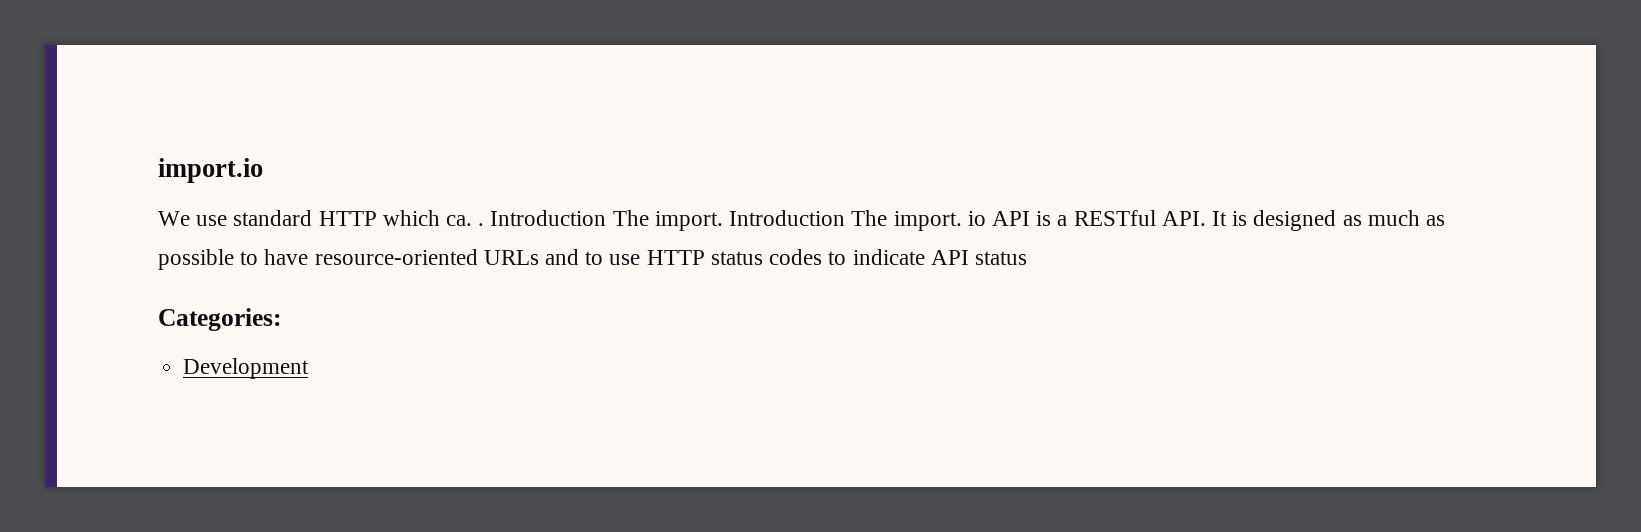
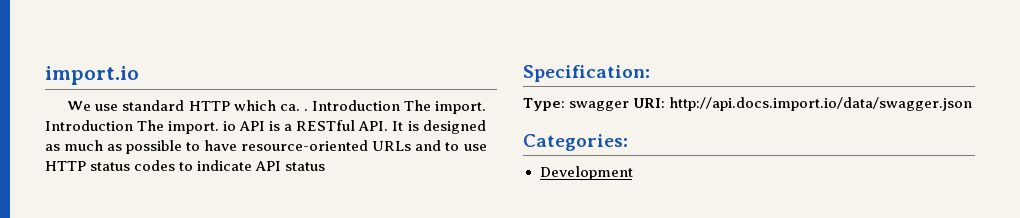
(1027, 258) none -> [523,65,650,82] [523,97,973,111] // Specification: // Type: swagger URI: http://api.docs.import.io/data/swagger.json

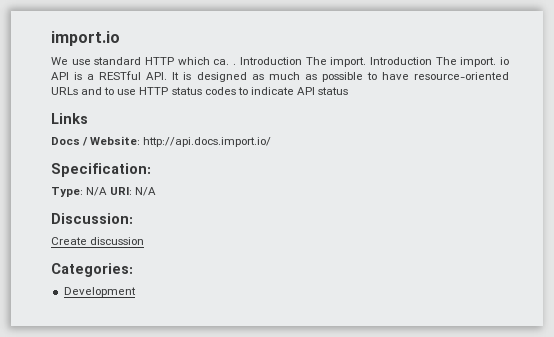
[523,65,650,82] [523,97,973,111] Specification: // Type: swagger URI: http://api.docs.import.io/data/swagger.json -> [51,113,88,124] [51,136,272,147] [51,163,151,177] [51,187,157,197] [51,213,133,224] [51,237,145,245] Links // Docs / Website: http://api.docs.import.io/ // Specification: // Type: N/A URI: N/A // Discussion: // Create discussion

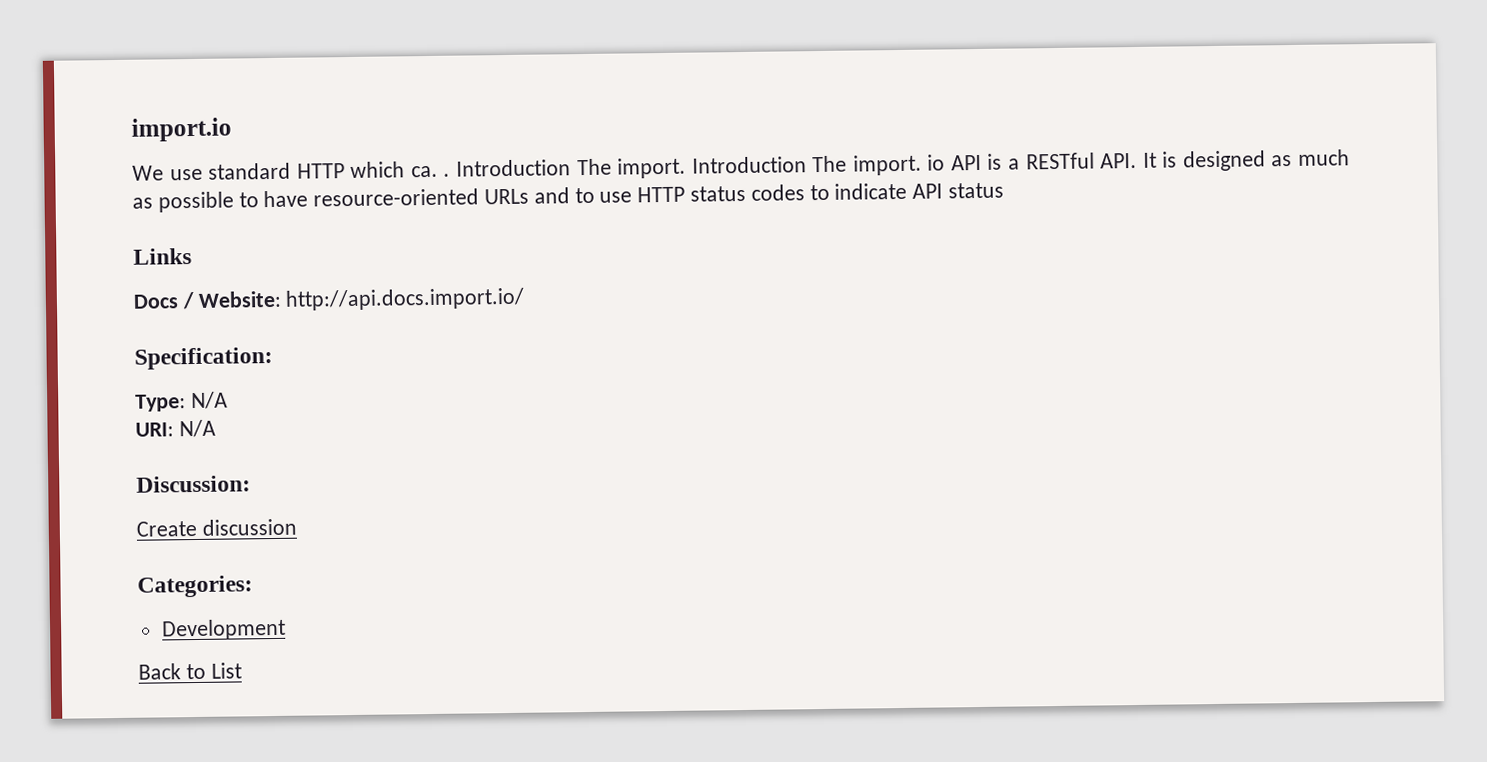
(108, 191) none -> (228, 400) //
(136, 292) none -> [138,662,242,680] // Back to List

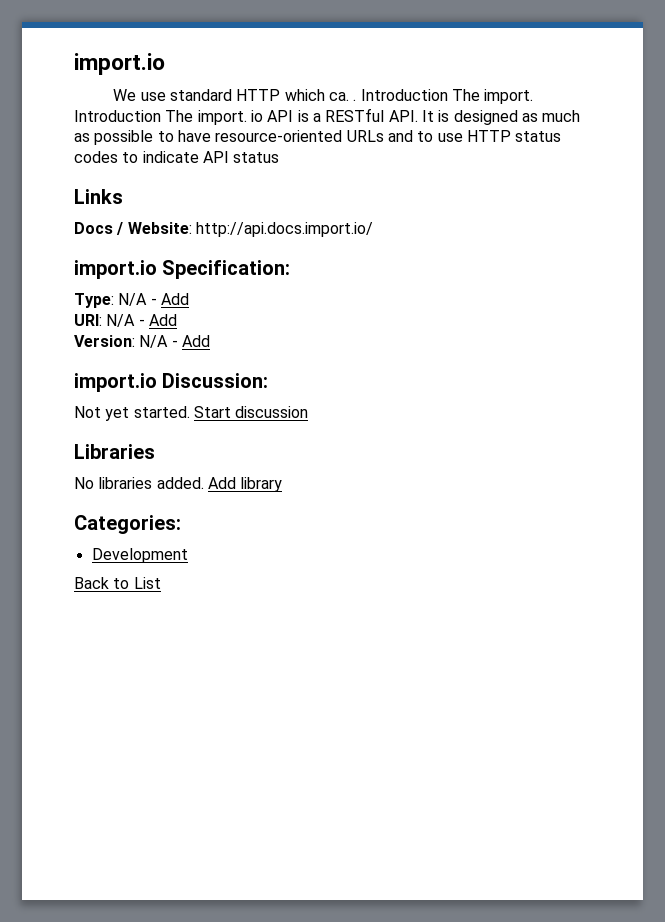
(526, 299) none -> [74,260,157,279] import.io
(228, 400) none -> [150,293,189,305] - Add
[136,475,251,493] [136,518,297,537] // Discussion: // Create discussion -> [138,314,177,326] [74,335,210,348] [74,373,269,392] [74,406,309,421] [74,444,155,459] [74,477,283,492] - Add // Version: N/A - Add // import.io Discussion: // Not yet started. Start discussion // Libraries // No libraries added. Add library

